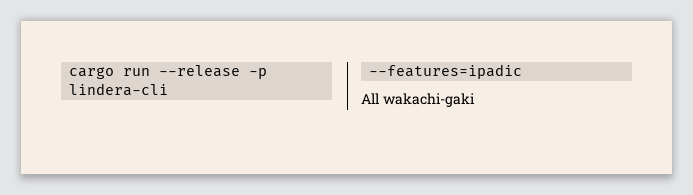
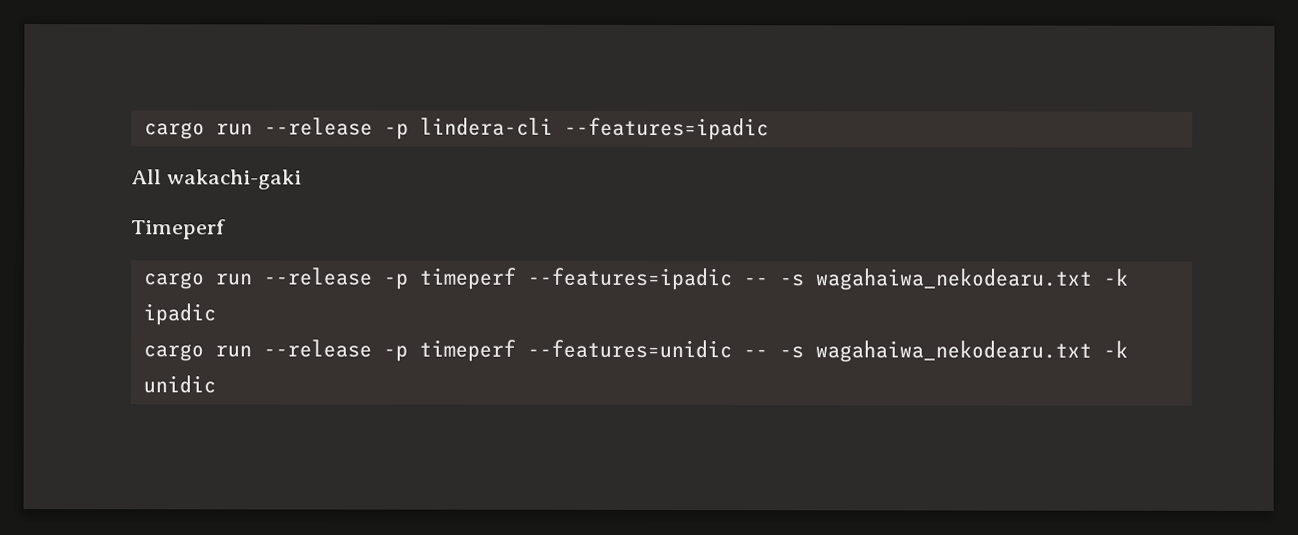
(475, 100) none -> [131,219,226,240] [142,267,1128,291] [142,303,216,326] [142,339,1128,363] [142,375,216,394] // Timeperf // cargo run --release -p timeperf --features=ipadic -- -s wagahaiwa_nekodearu.txt -k ipadic // cargo run --release -p timeperf --features=unidic -- -s wagahaiwa_nekodearu.txt -k unidic

